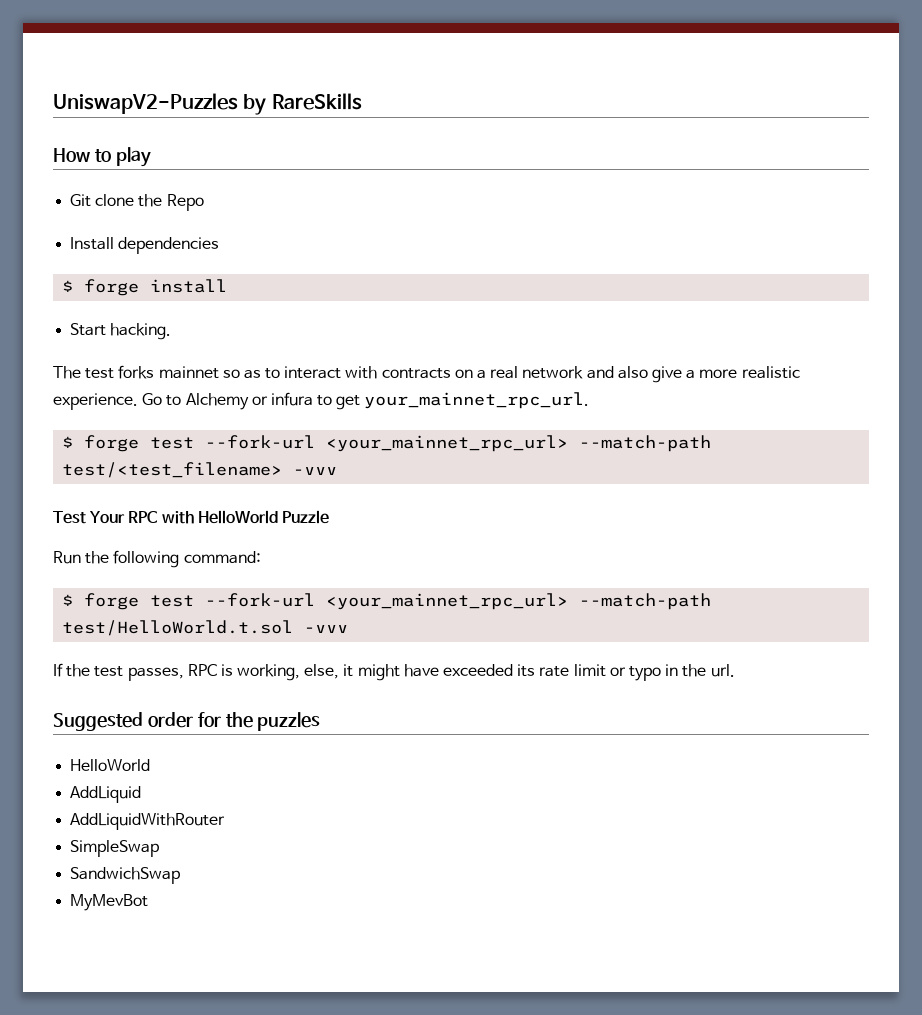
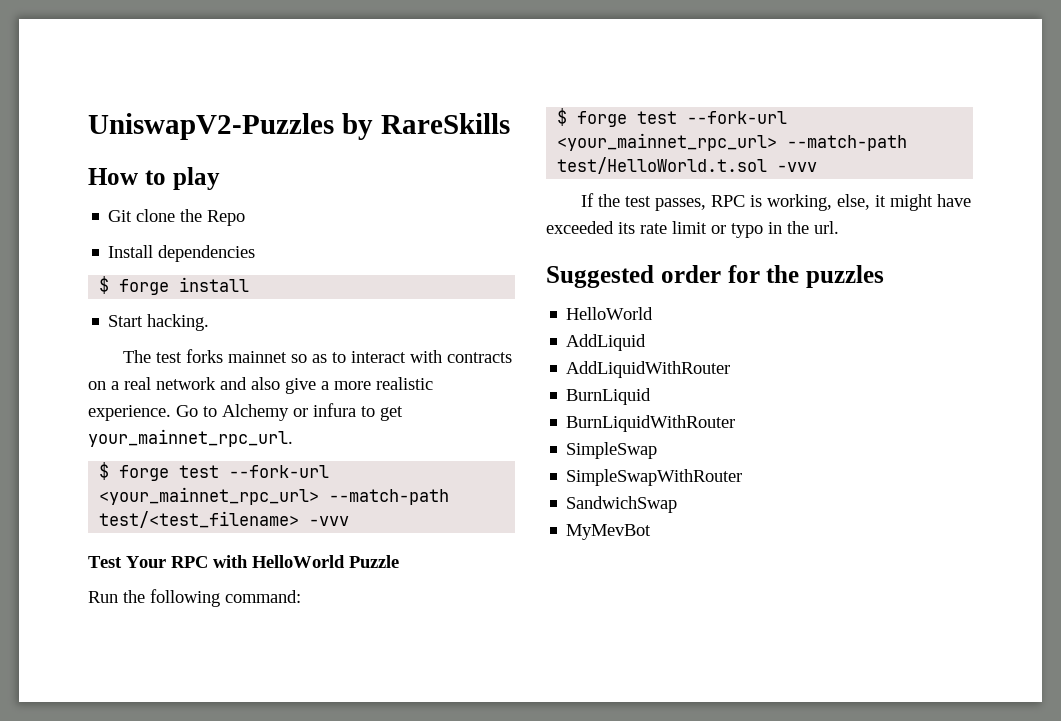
(226, 821) none -> [566,388,652,405] [566,415,736,432] // BurnLiquid // BurnLiquidWithRouter
(160, 848) none -> [566,469,743,486] // SimpleSwapWithRouter

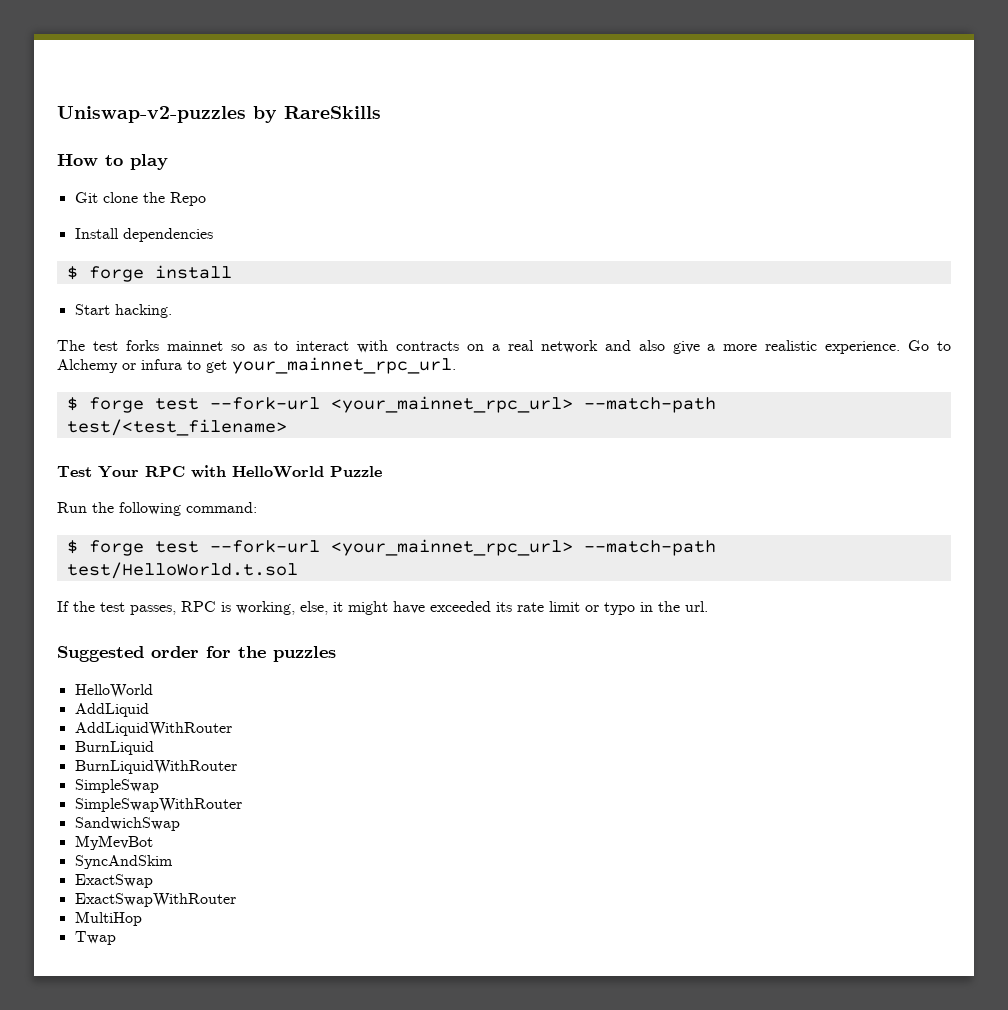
[88,113,334,140] UniswapV2-Puzzles -> [57,106,246,123] Uniswap-v2-puzzles
[309,516,350,526] -vvv -> (287, 427) none
[777,162,818,172] -vvv -> (298, 570) none
(652, 532) none -> [74,855,173,869] [74,874,153,888] [74,893,236,907] [74,911,142,926] [74,931,116,945] // SyncAndSkim // ExactSwap // ExactSwapWithRouter // MultiHop // Twap

